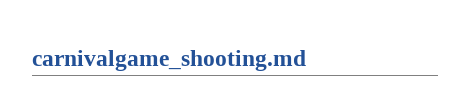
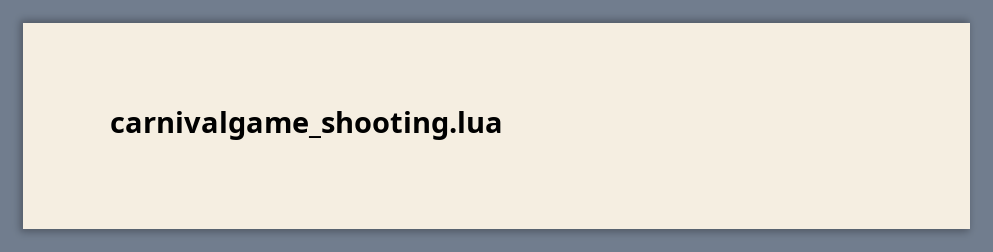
[32,50,306,71] carnivalgame_shooting.md -> [110,111,503,140] carnivalgame_shooting.lua

